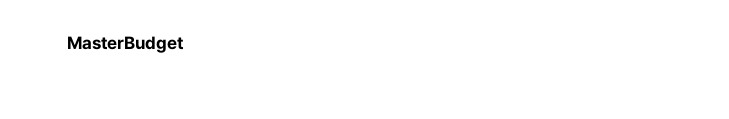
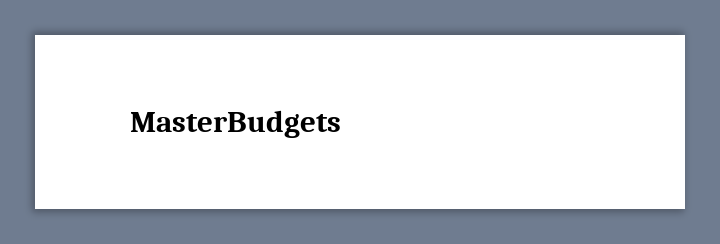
[67,36,184,53] MasterBudget -> [130,110,341,138] MasterBudgets

